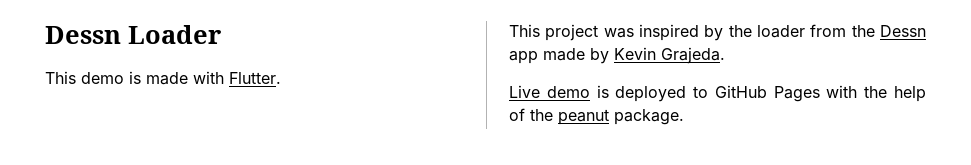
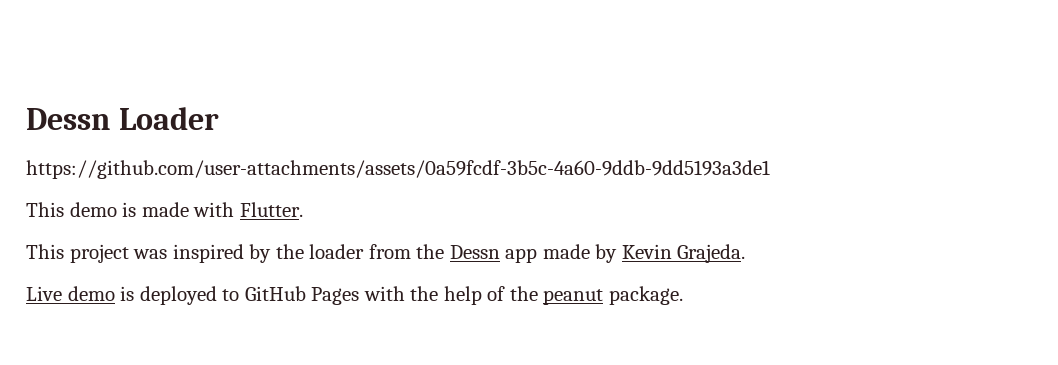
(221, 34) none -> [26,160,770,179] // https://github.com/user-attachments/assets/0a59fcdf-3b5c-4a60-9ddb-9dd5193a3de1

